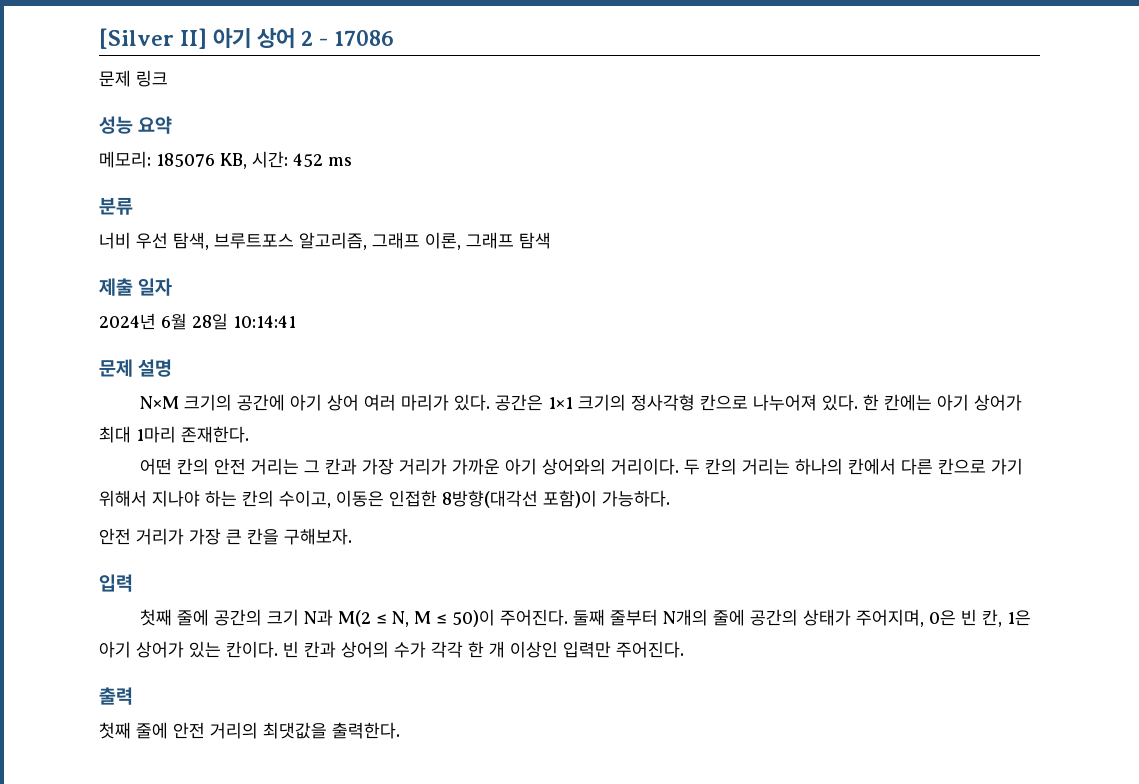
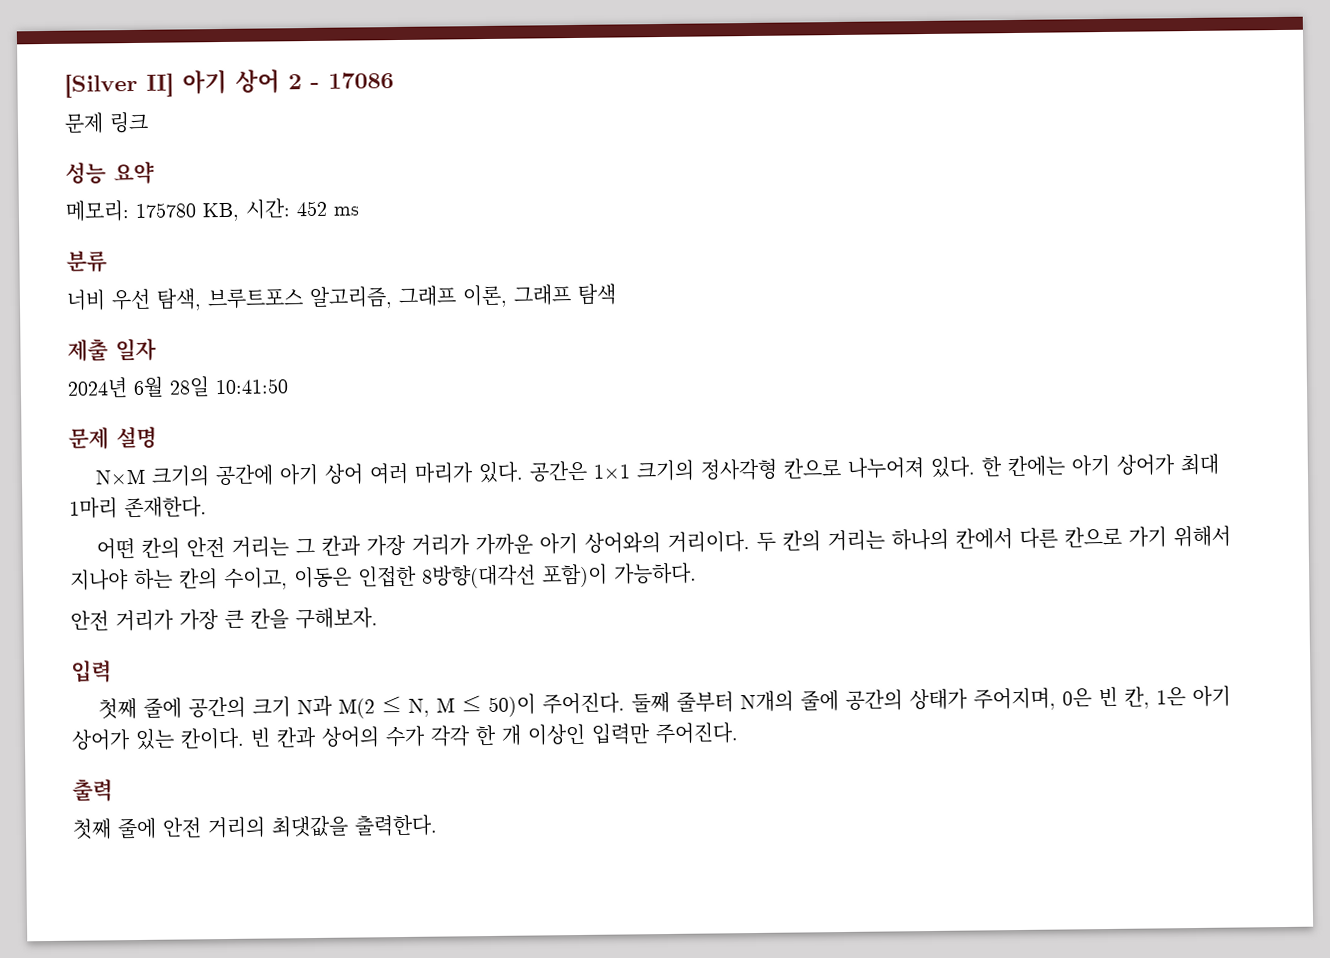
[156,153,215,167] 185076 -> [135,202,197,218] 175780
[233,315,296,328] 10:14:41 -> [215,378,289,395] 10:41:50

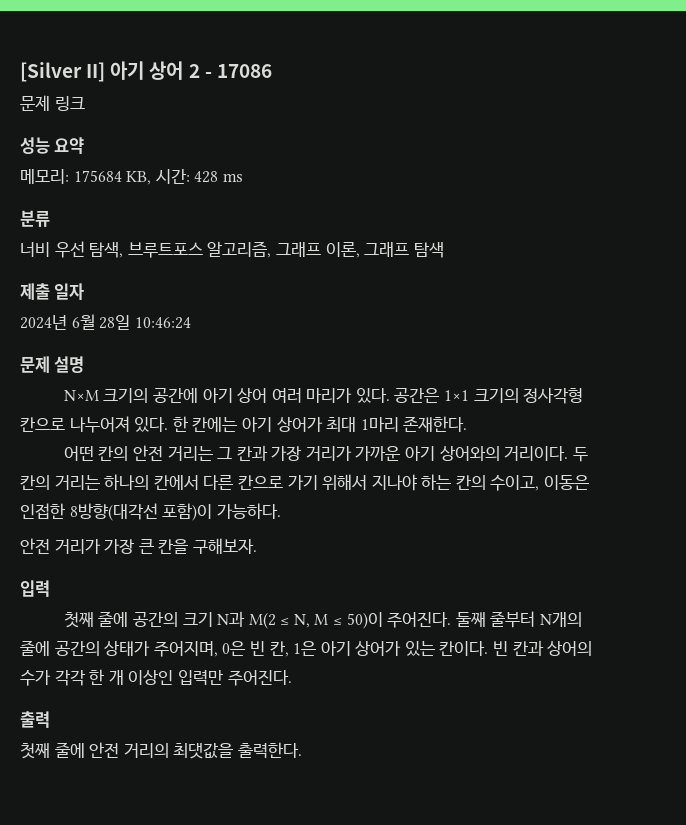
[135,202,197,218] 175780 -> [73,170,122,182] 175684
[296,200,327,217] 452 -> [194,171,219,183] 428
[215,378,289,395] 10:41:50 -> [134,317,191,329] 10:46:24

